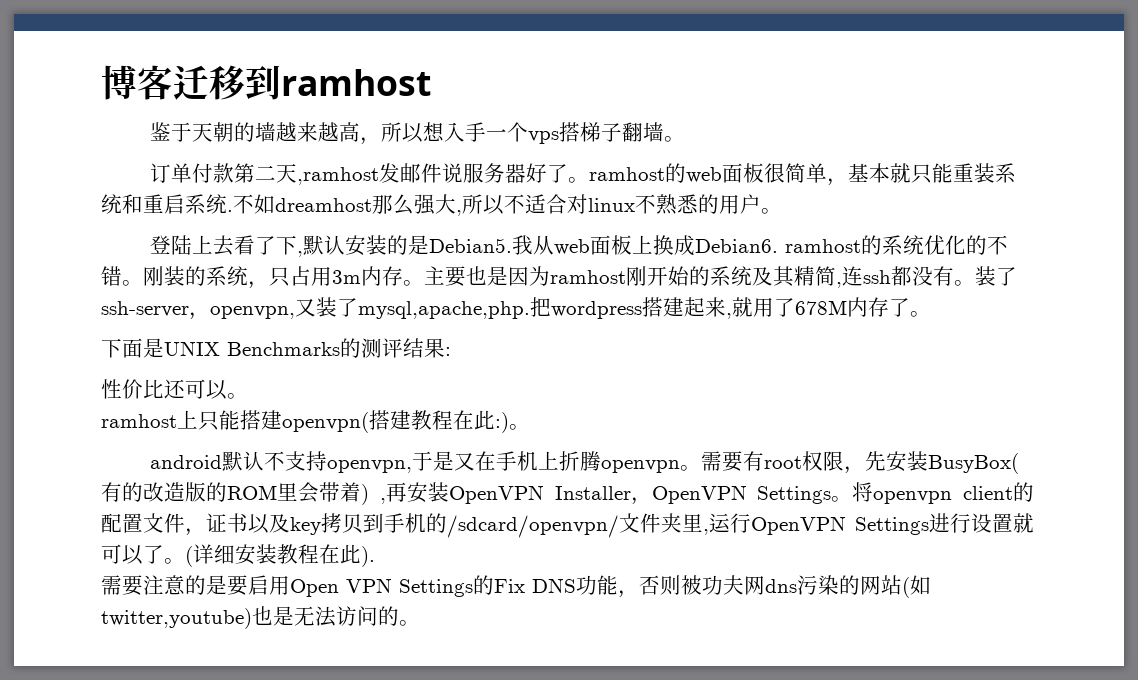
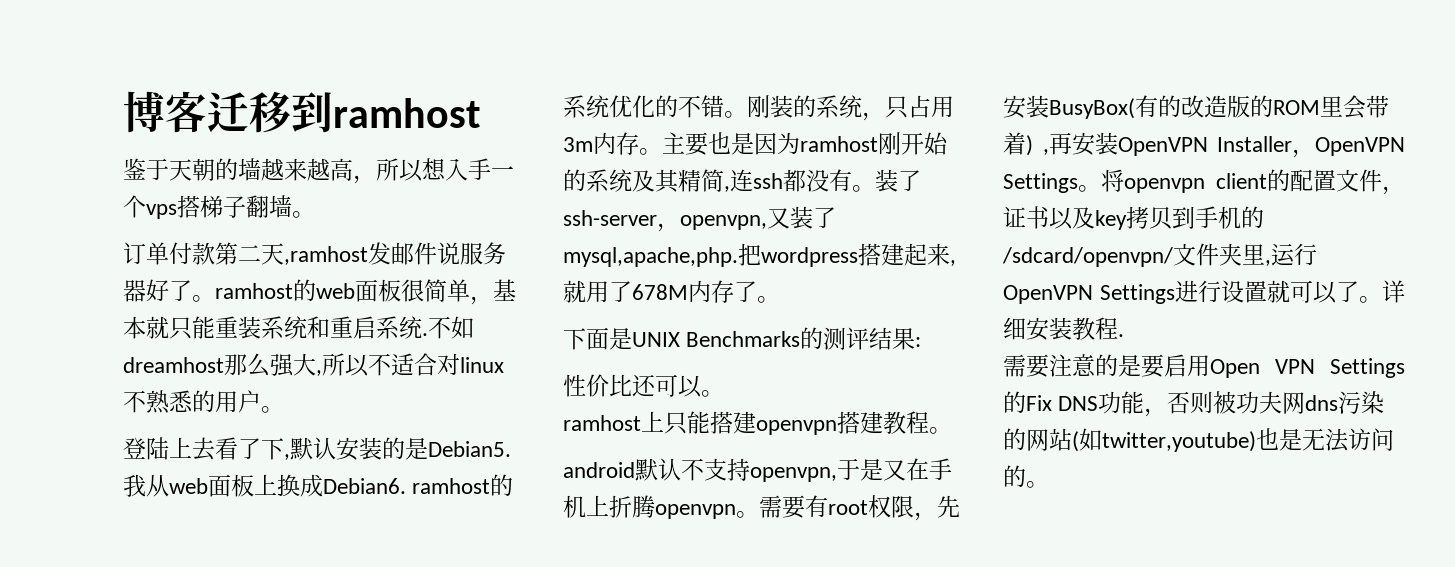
[282,412,369,433] openvpn( -> [756,420,837,435] openvpn
[453,410,509,433] 在此:) -> (929, 422) none
[185,546,193,567] ( -> (1382, 299) none
[319,544,375,567] 在此). -> [1118,334,1124,337] .

